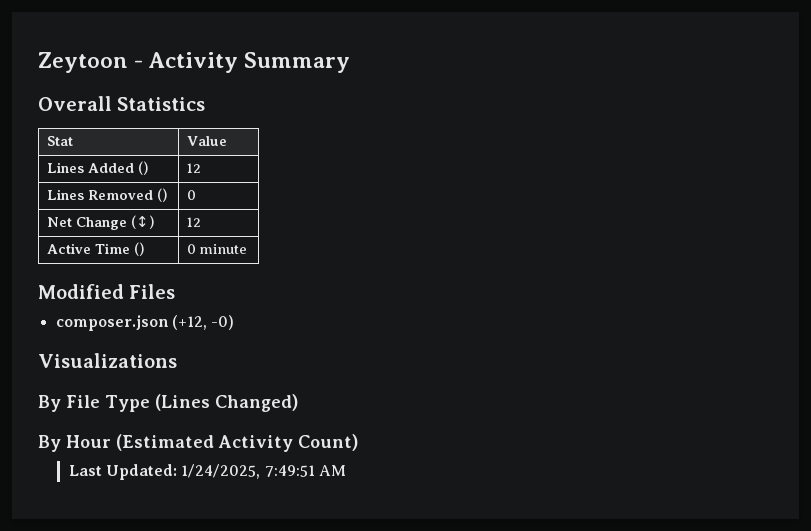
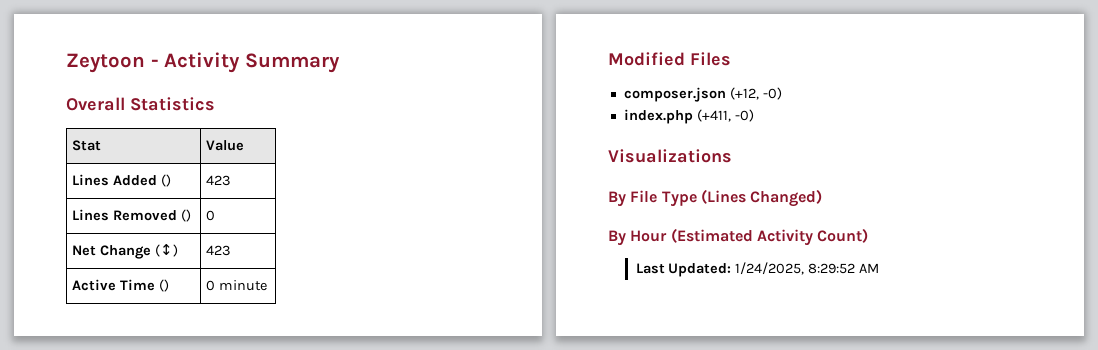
[186,163,201,173] 12 -> [206,175,232,186] 423
[186,217,201,227] 12 -> [206,245,232,256] 423
(235, 322) none -> [623,109,754,124] // index.php (+411, -0)
[264,465,315,477] 7:49:51 -> [808,263,856,274] 8:29:52

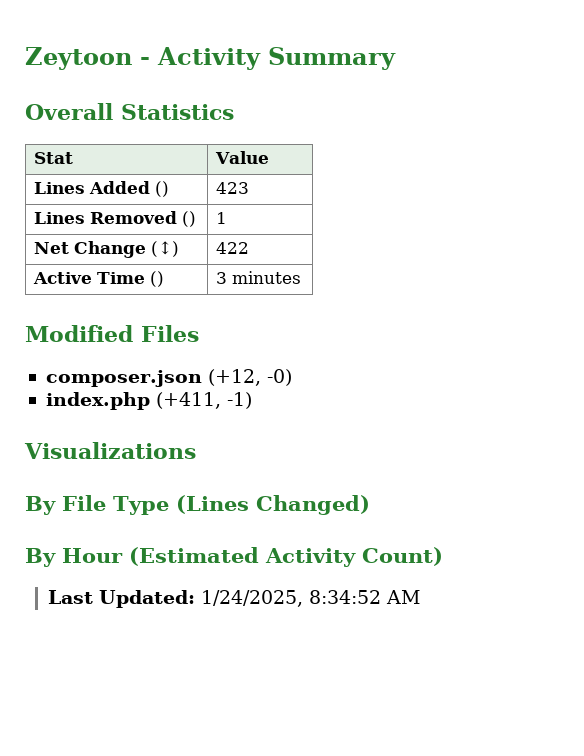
[206,210,216,221] 0 -> [215,212,227,224] 1
[206,245,232,256] 423 -> [215,242,249,254] 422
[206,280,267,291] 0 minute -> [215,271,301,284] 3 minutes
[734,109,754,122] -0) -> [226,392,252,409] -1)
[808,263,856,274] 8:29:52 -> [309,590,382,604] 8:34:52

